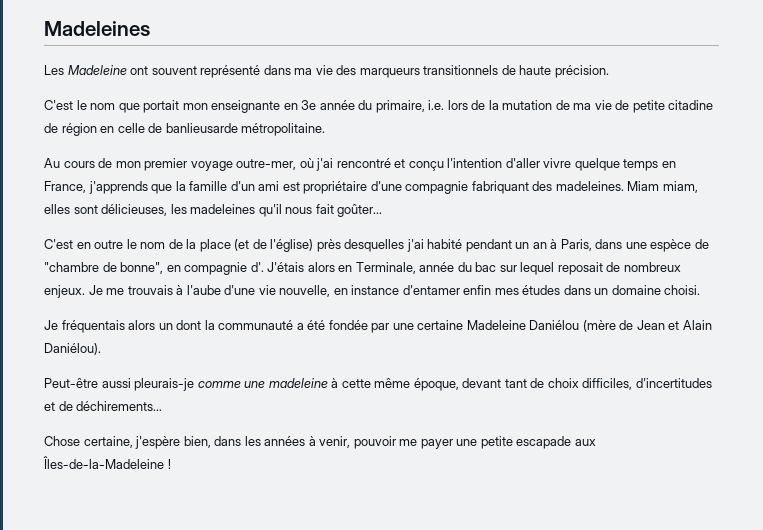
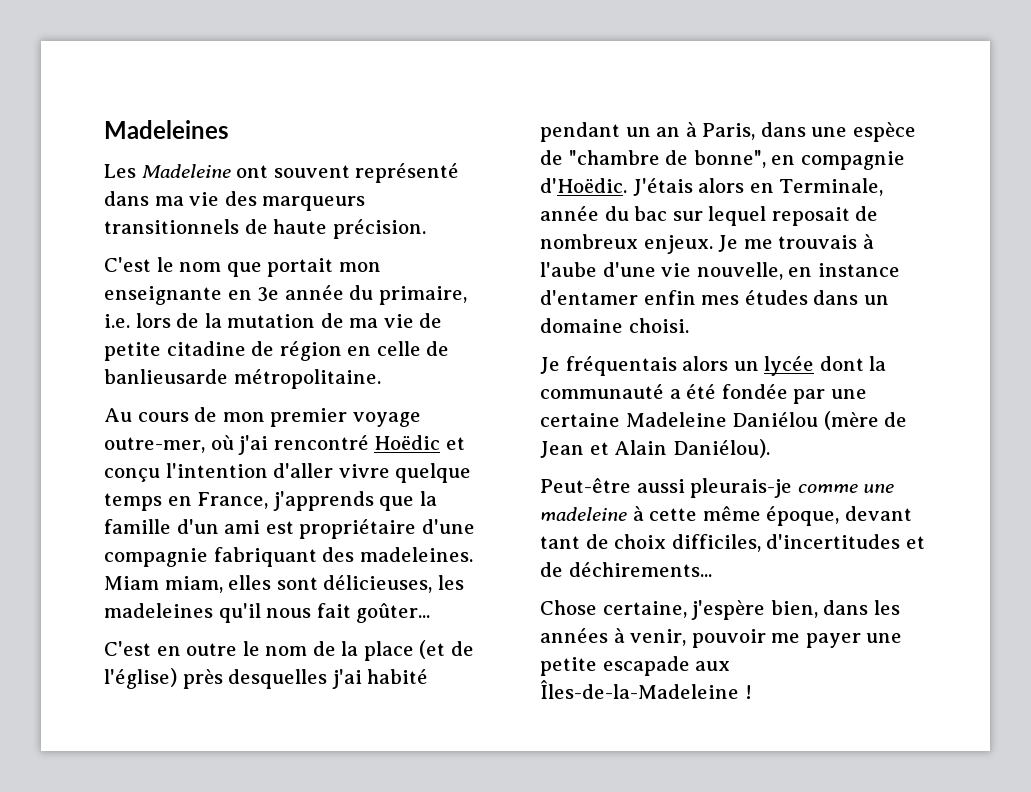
(391, 163) none -> [374,435,441,450] Hoëdic
[250,262,264,272] d'. -> [540,178,627,193] d'Hoëdic.
(173, 326) none -> [764,356,815,376] lycée

